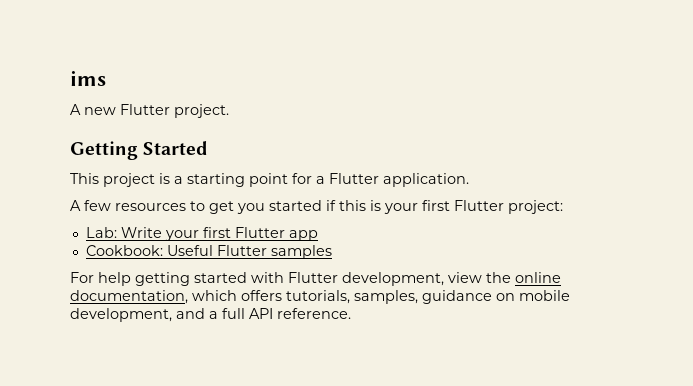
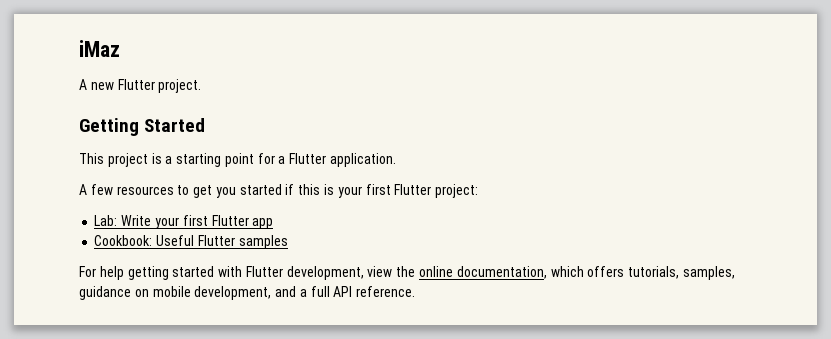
[70,70,106,86] ims -> [79,40,120,57] iMaz

